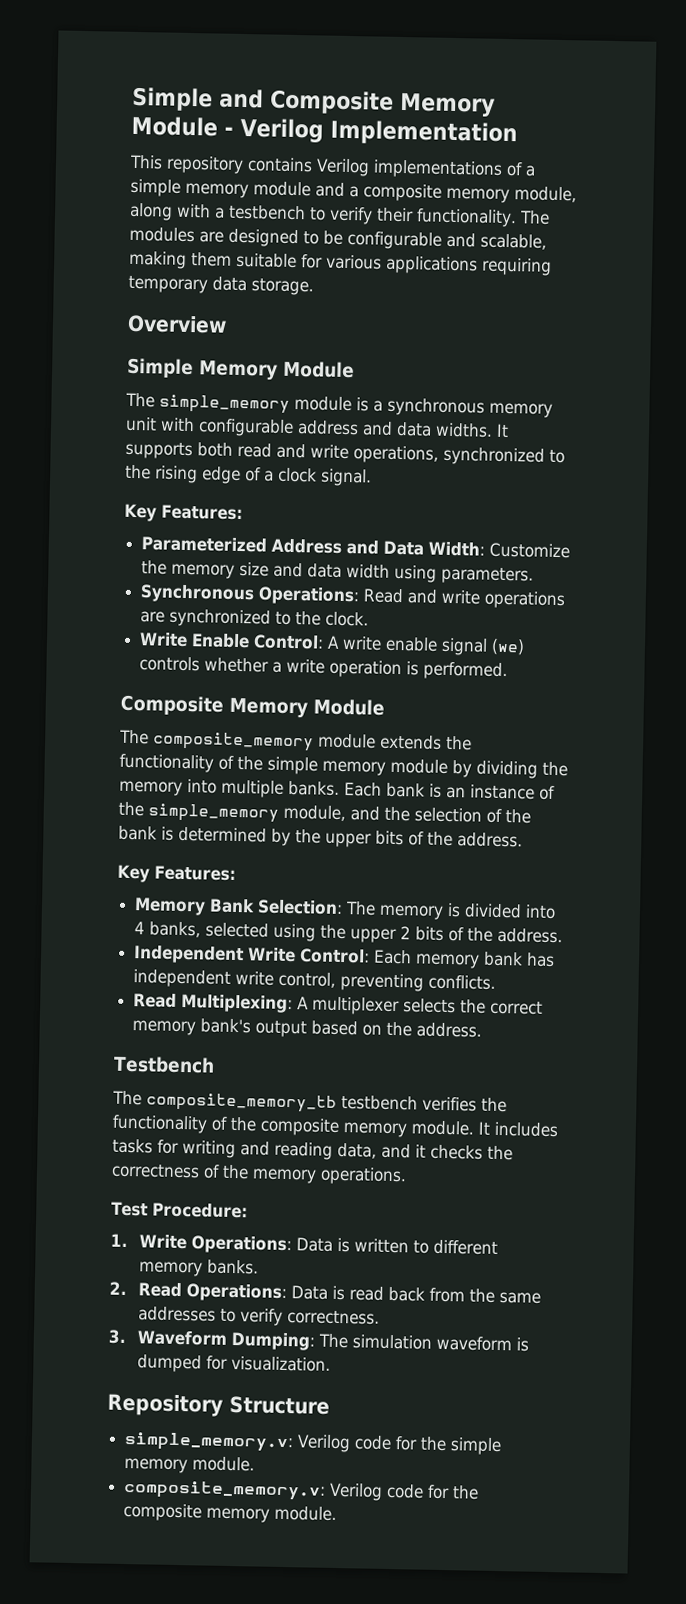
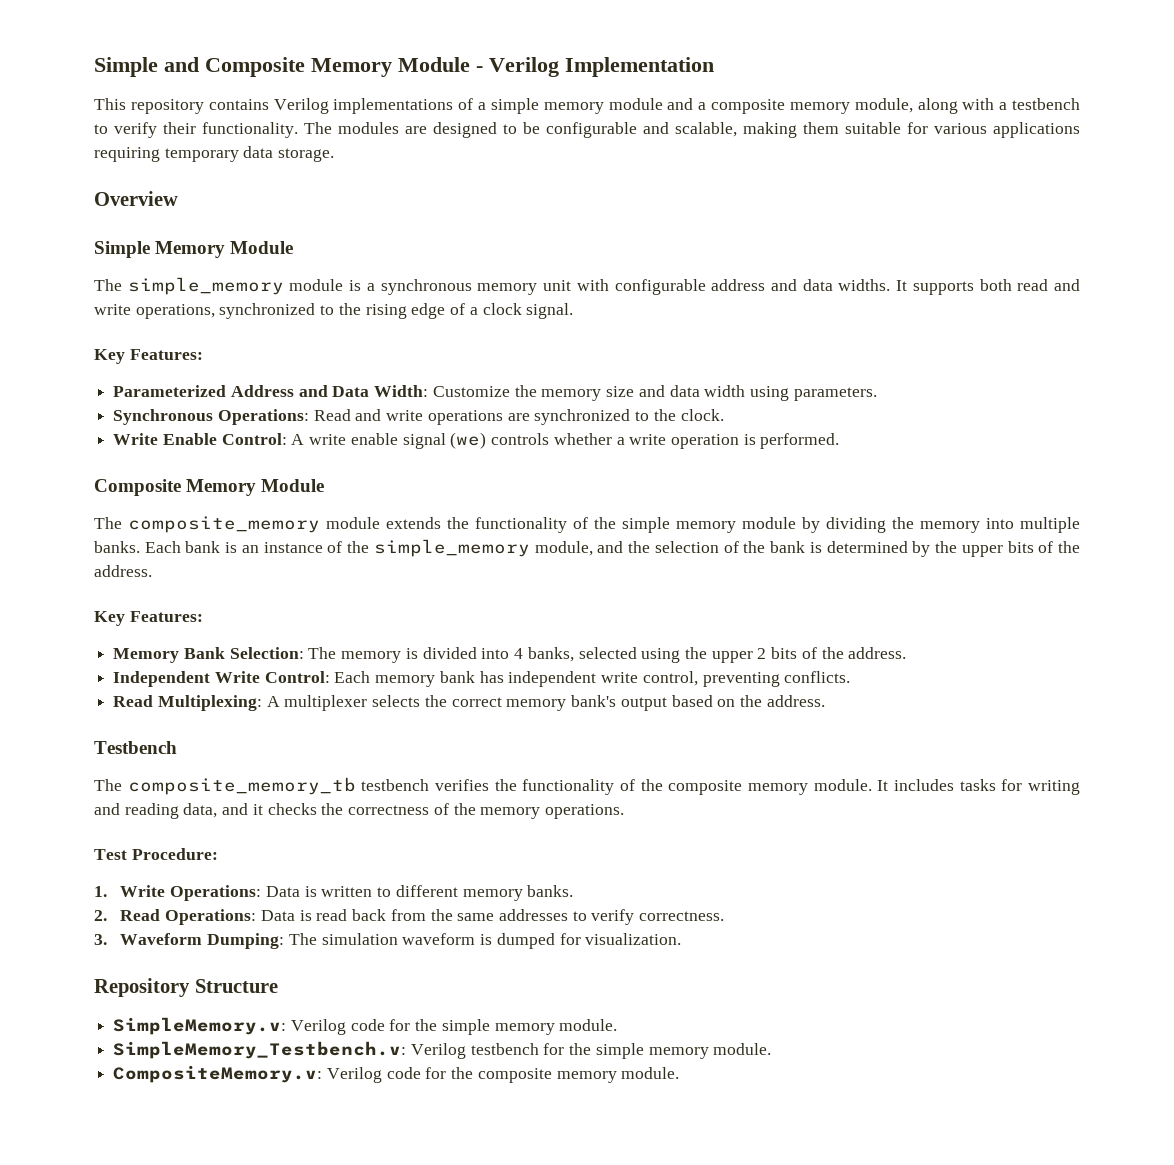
[124,1432,295,1453] simple_memory.v: -> [113,1017,287,1035] SimpleMemory.v:
[123,1479,327,1501] composite_memory.v: -> [113,1041,772,1059] [113,1065,323,1083] SimpleMemory_Testbench.v: Verilog testbench for the simple memory module. // CompositeMemory.v:

